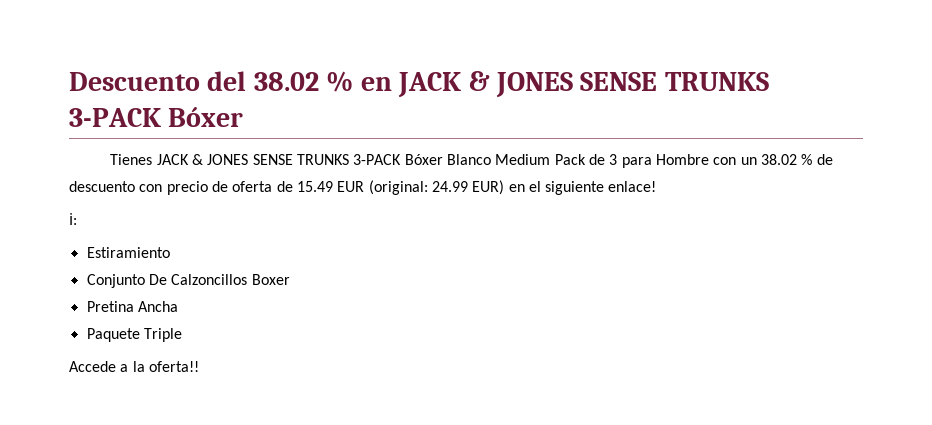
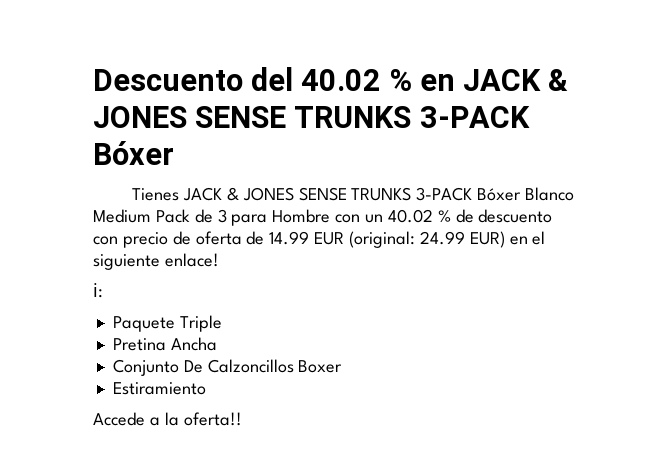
[253,72,319,91] 38.02 -> [301,69,382,91] 40.02
[760,154,797,165] 38.02 -> [387,209,433,223] 40.02
[296,181,333,192] 15.49 -> [269,231,310,245] 14.99
[86,247,170,258] Estiramiento -> [112,315,222,332] [112,337,217,351] Paquete Triple // Pretina Ancha
[86,301,178,312] [86,328,182,342] Pretina Ancha // Paquete Triple -> [112,382,206,395] Estiramiento

